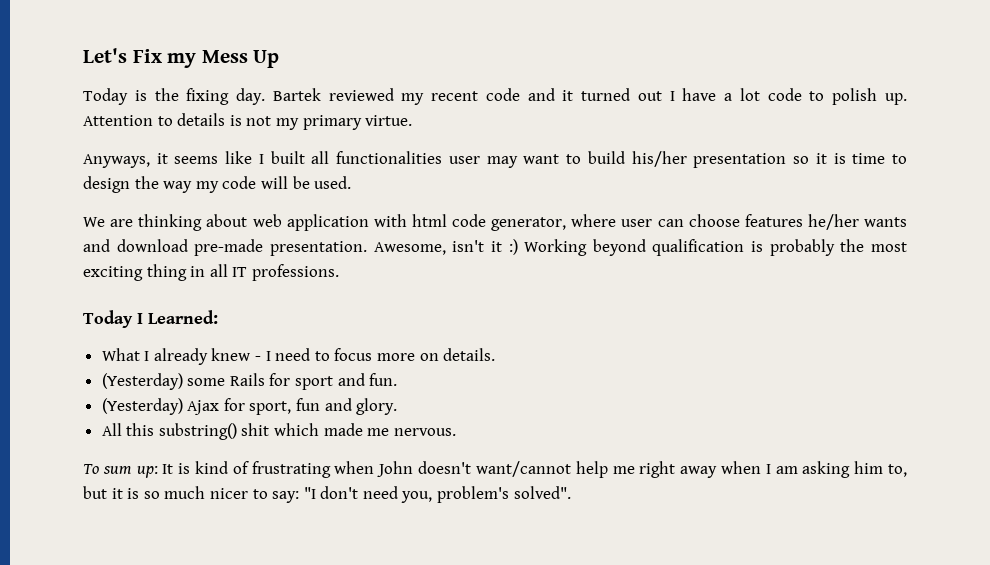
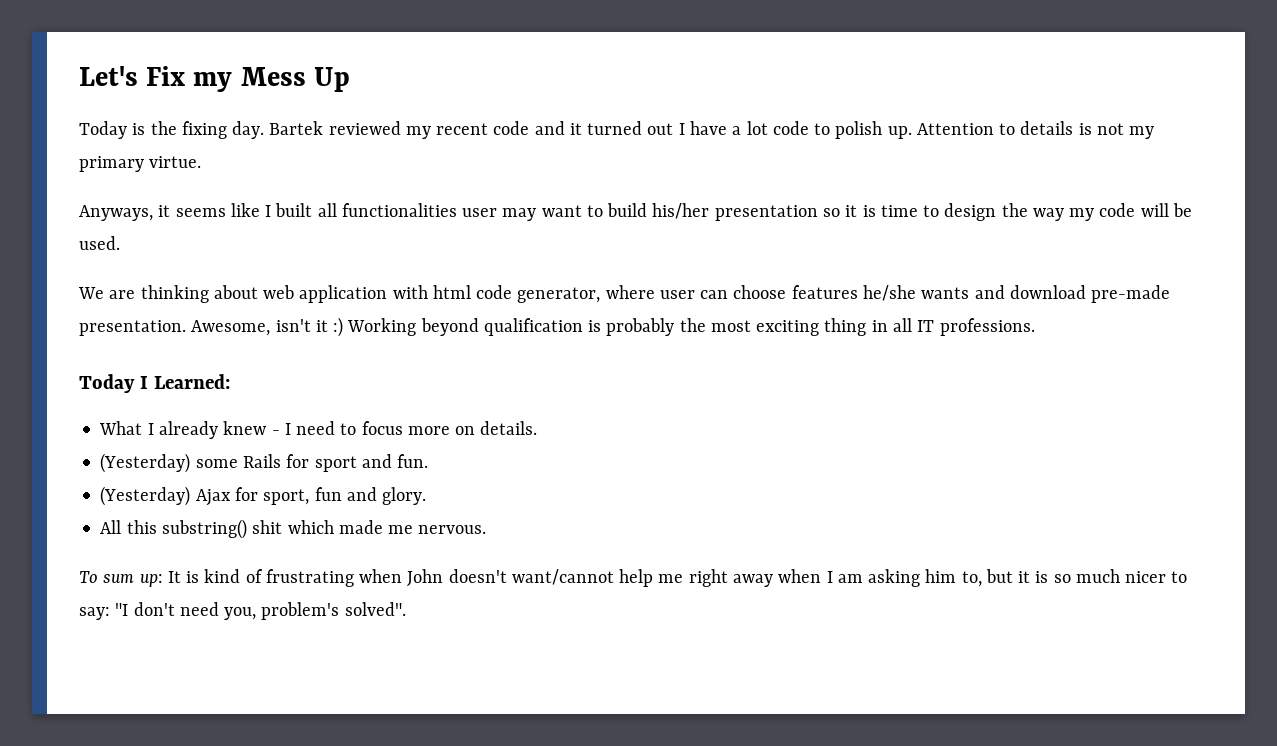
[807,214,859,230] he/her -> [862,285,916,301] he/she

